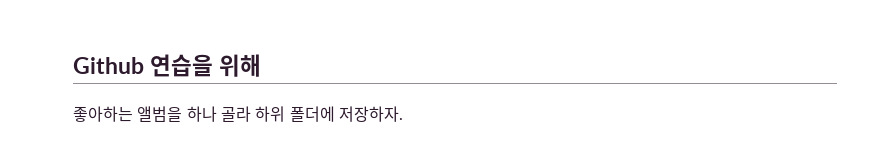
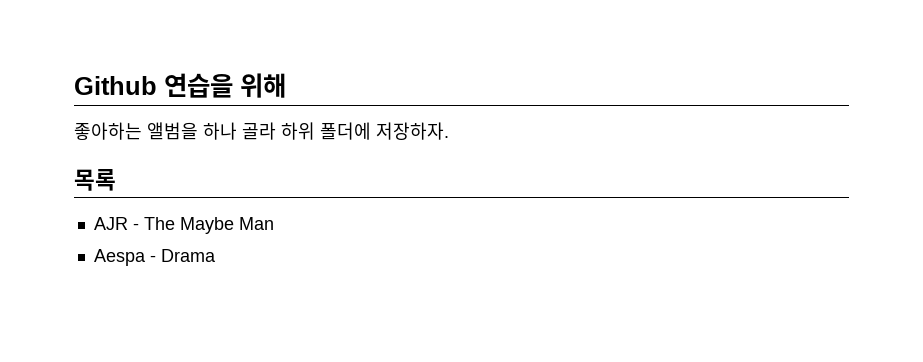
(403, 114) none -> [74,169,116,191] [93,217,274,234] [93,249,216,266] // 목록 // AJR - The Maybe Man // Aespa - Drama

